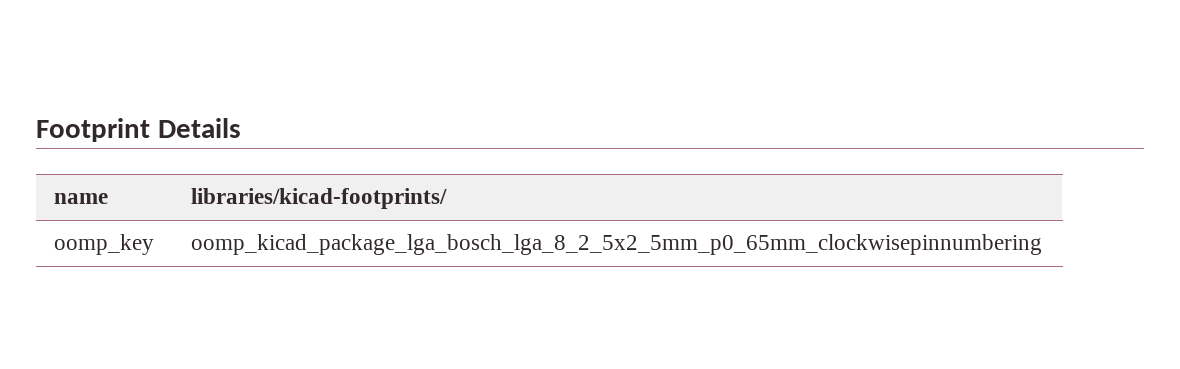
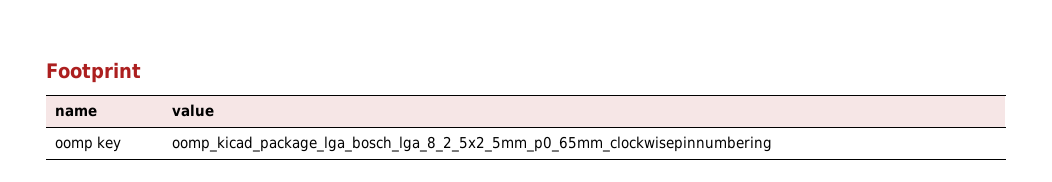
[157,118,241,138] Details -> (141, 72) none
[191,188,448,209] [54,234,155,255] libraries/kicad-footprints/ // oomp_key -> [172,104,215,117] [55,136,122,152] value // oomp key

